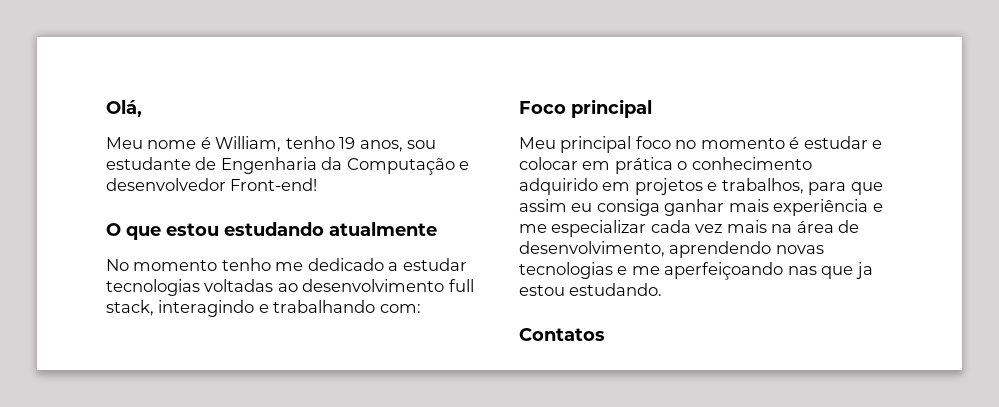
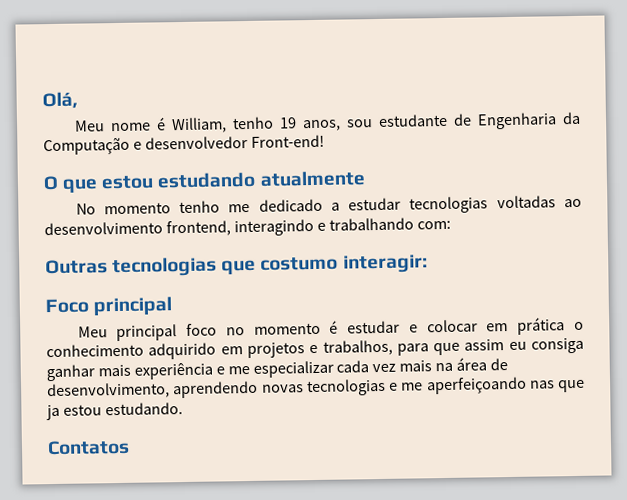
[448,279,474,292] [106,300,154,316] full stack, -> [165,220,231,237] frontend,
(421, 308) none -> [45,254,428,278] // Outras tecnologias que costumo interagir:

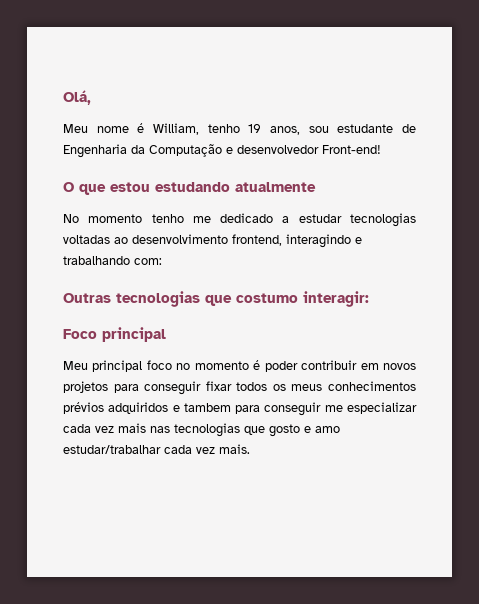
[347,317,584,335] [46,337,585,360] [46,362,225,382] estudar e colocar em prática o conhecimento adquirido em projetos e trabalhos, para que assim eu consiga ganhar mais experiência e -> [264,360,417,372] [63,381,416,395] [63,402,322,416] poder contribuir em novos projetos para conseguir fixar todos os meus conhecimentos prévios adquiridos e tambem para conseguir
[435,357,509,372] [47,376,585,400] [46,402,183,421] [47,439,130,456] na área de desenvolvimento, aprendendo novas tecnologias e me aperfeiçoando nas que ja estou estudando. // Contatos -> [150,423,340,437] [63,444,250,454] nas tecnologias que gosto e amo estudar/trabalhar cada vez mais.

